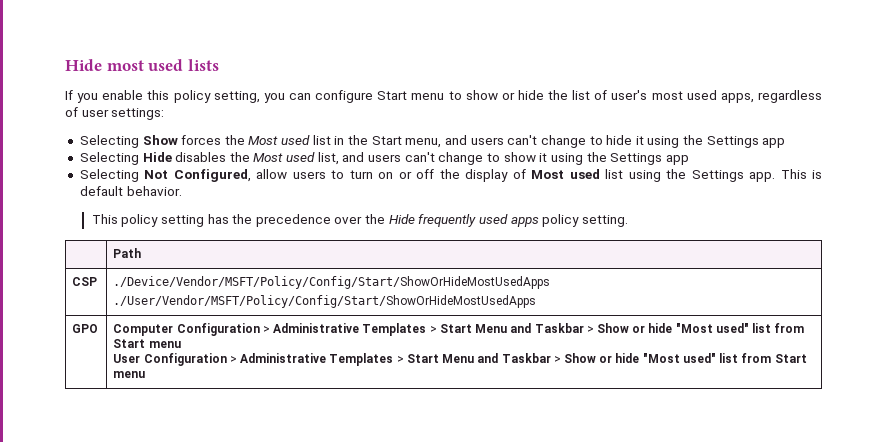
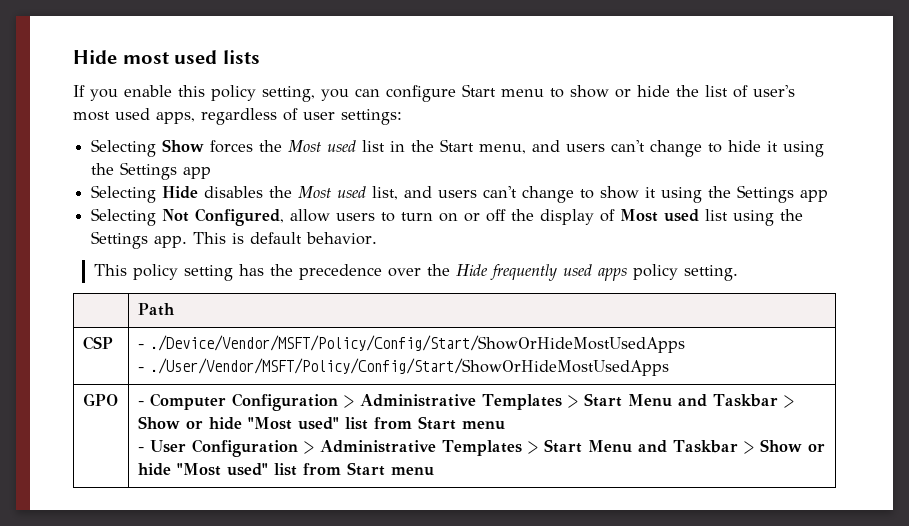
(98, 281) none -> [137,344,144,349] -
(551, 282) none -> [137,367,144,372] -
(99, 328) none -> [137,401,144,406] -
(181, 344) none -> [137,447,144,452] -

